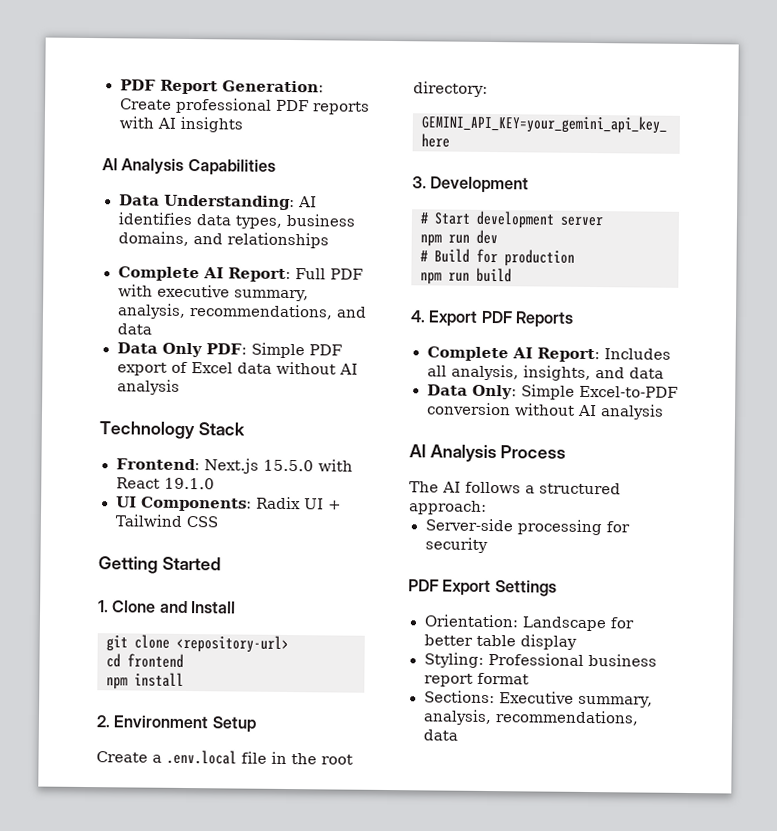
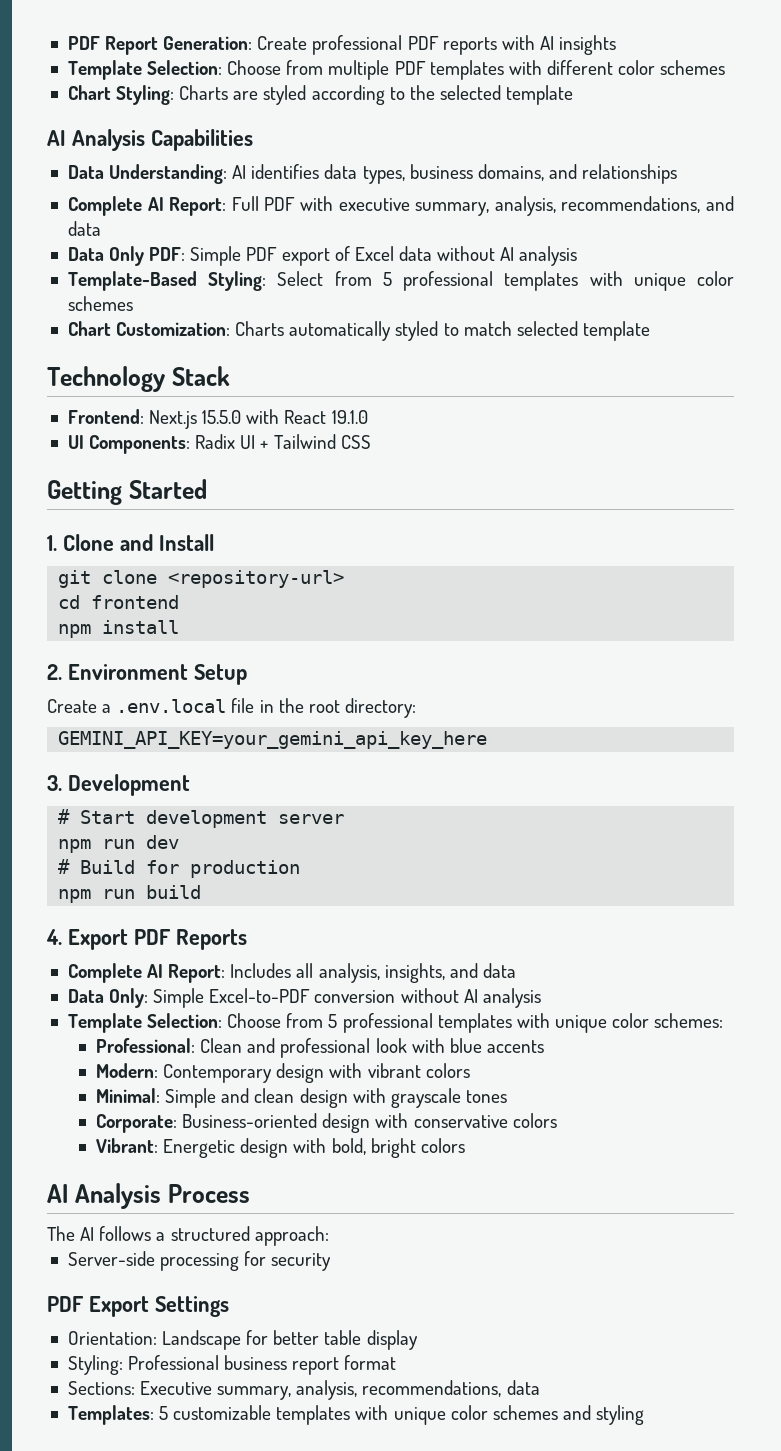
(243, 124) none -> [67,60,726,80] [67,85,574,105] // Template Selection: Choose from multiple PDF templates with different color schemes // Chart Styling: Charts are styled according to the selected template
(180, 387) none -> [67,271,735,291] [67,296,133,311] [67,321,650,341] // Template-Based Styling: Select from 5 professional templates with unique color schemes // Chart Customization: Charts automatically styled to match selected template
(664, 412) none -> [67,1013,724,1033] [96,1038,544,1058] [96,1063,470,1083] [96,1088,507,1108] [96,1113,557,1133] [96,1138,465,1158] // Template Selection: Choose from 5 professional templates with unique color schemes: // Professional: Clean and professional look with blue accents // Modern: Contemporary design with vibrant colors // Minimal: Simple and clean design with grayscale tones // Corporate: Business-oriented design with conservative colors // Vibrant: Energetic design with bold, bright colors
(458, 735) none -> [67,1405,645,1425] // Templates: 5 customizable templates with unique color schemes and styling

